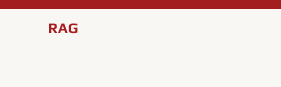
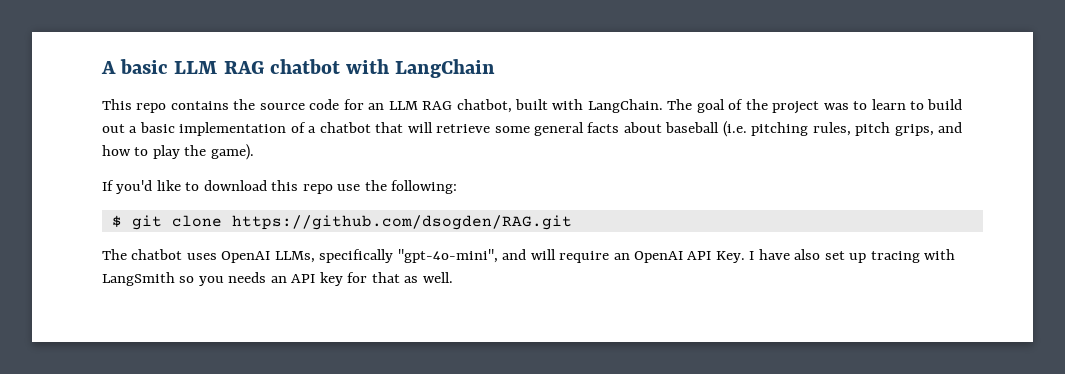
[48,23,78,34] RAG -> [101,59,496,78] [102,99,963,114] [102,121,963,137] [102,144,254,160] [102,180,458,194] [111,215,572,230] [102,249,956,263] [102,272,453,286] A basic LLM RAG chatbot with LangChain // This repo contains the source code for an LLM RAG chatbot, built with LangChain. The goal of the project was to learn to build out a basic implementation of a chatbot that will retrieve some general facts about baseball (i.e. pitching rules, pitch grips, and how to play the game). // If you'd like to download this repo use the following: // $ git clone https://github.com/dsogden/RAG.git // The chatbot uses OpenAI LLMs, specifically "gpt-4o-mini", and will require an OpenAI API Key. I have also set up tracing with LangSmith so you needs an API key for that as well.

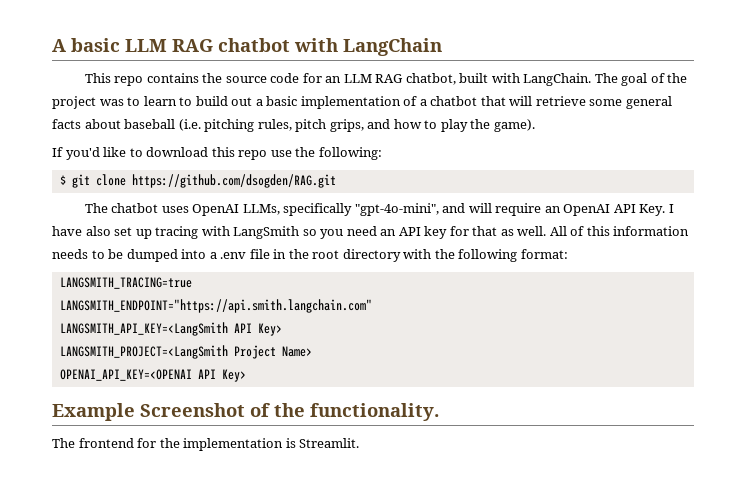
[228,272,267,283] needs -> [346,226,377,236] need
(453, 277) none -> [549,226,690,236] [52,249,568,262] [59,277,192,289] [59,299,372,313] [59,322,282,336] [59,345,312,359] [59,369,246,382] [52,403,439,421] [52,438,360,451] All of this information needs to be dumped into a .env file in the root directory with the following format: // LANGSMITH_TRACING=true // LANGSMITH_ENDPOINT="https://api.smith.langchain.com" // LANGSMITH_API_KEY=<LangSmith API Key> // LANGSMITH_PROJECT=<LangSmith Project Name> // OPENAI_API_KEY=<OPENAI API Key> // Example Screenshot of the functionality. // The frontend for the implementation is Streamlit.

